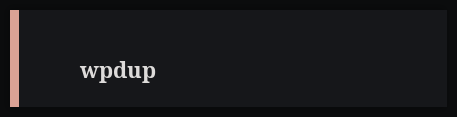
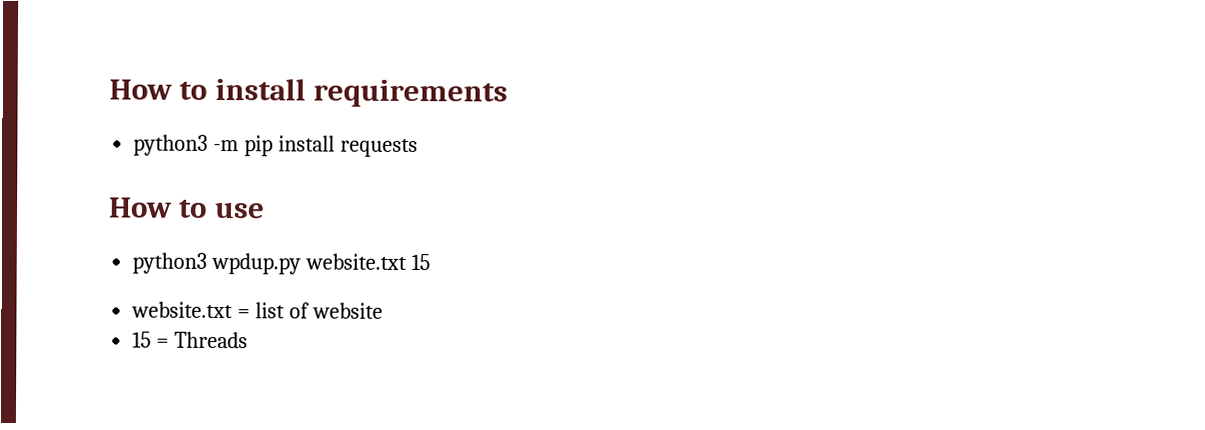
[79,61,156,83] wpdup -> [109,77,509,108] [133,134,418,158] [108,197,265,219] [132,252,431,275] [131,301,383,319] [132,331,249,349] How to install requirements // python3 -m pip install requests // How to use // python3 wpdup.py website.txt 15 // website.txt = list of website // 15 = Threads

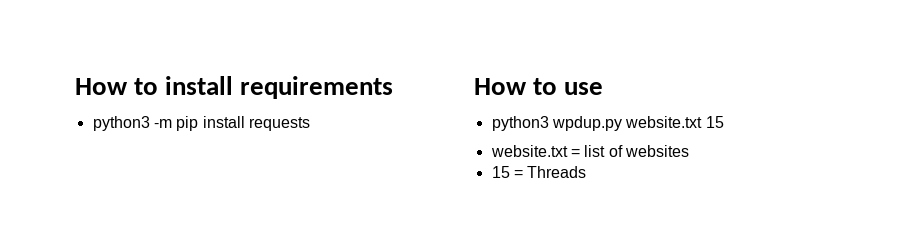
[311,302,383,319] website -> [624,145,689,157] websites

